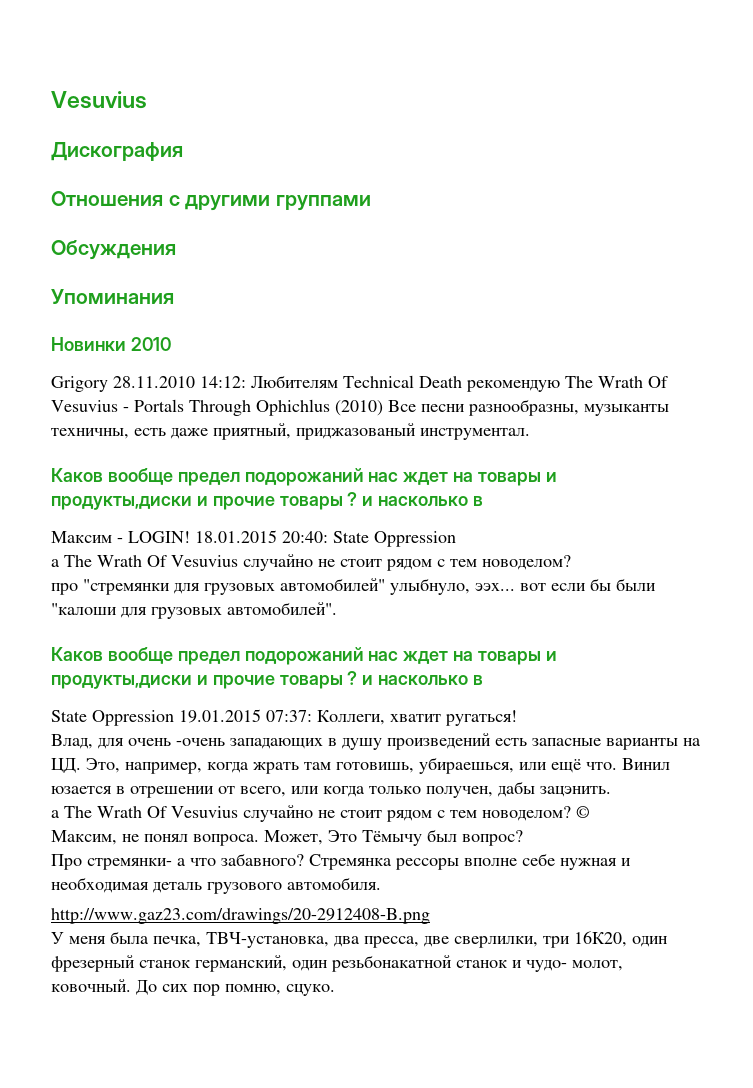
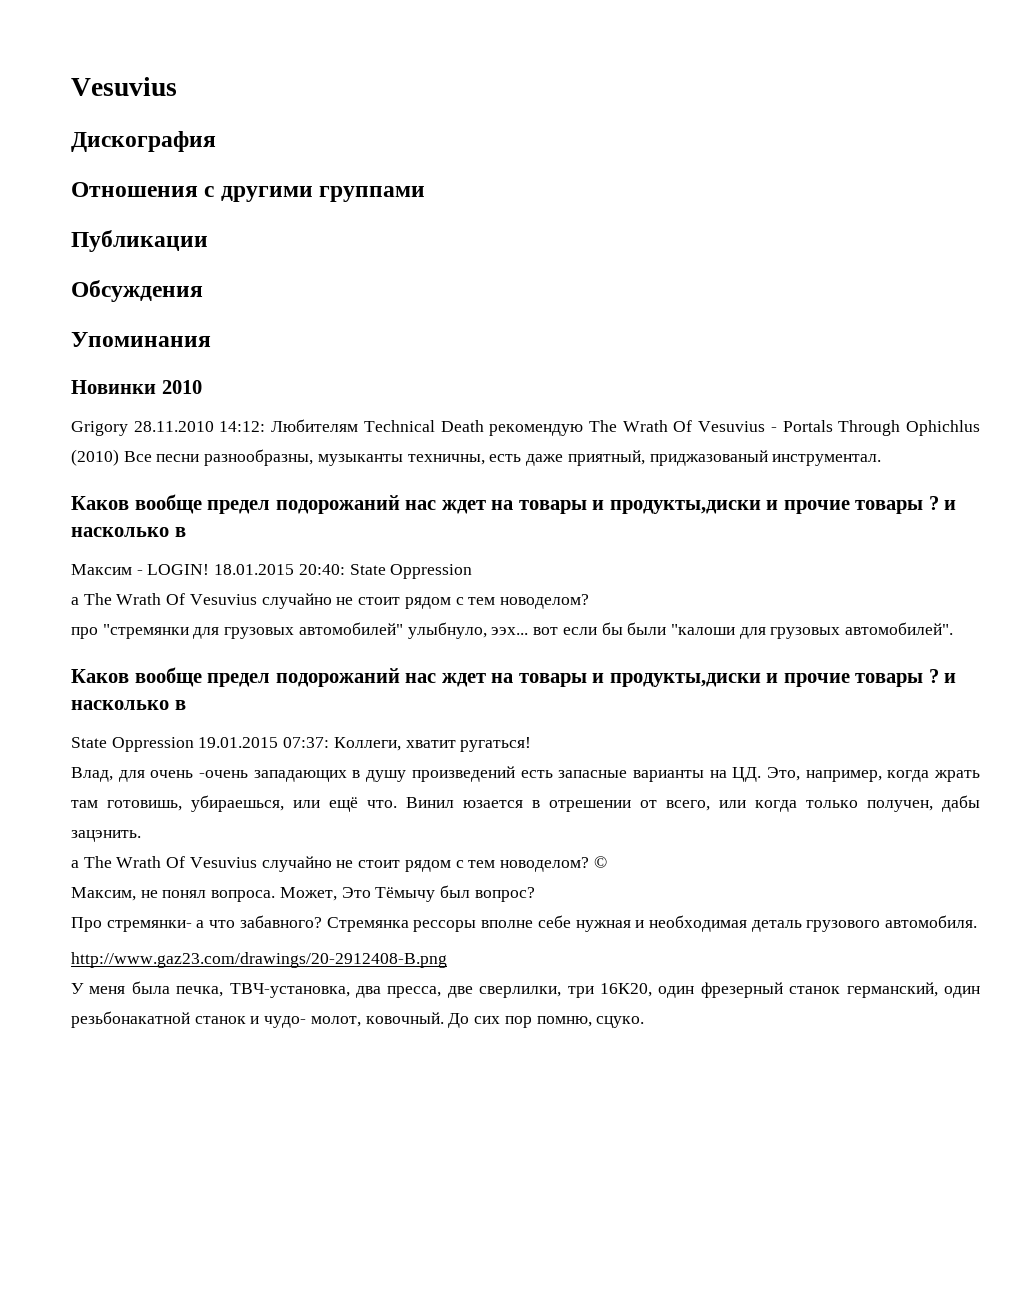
(371, 203) none -> [71,230,208,252] // Публикации

